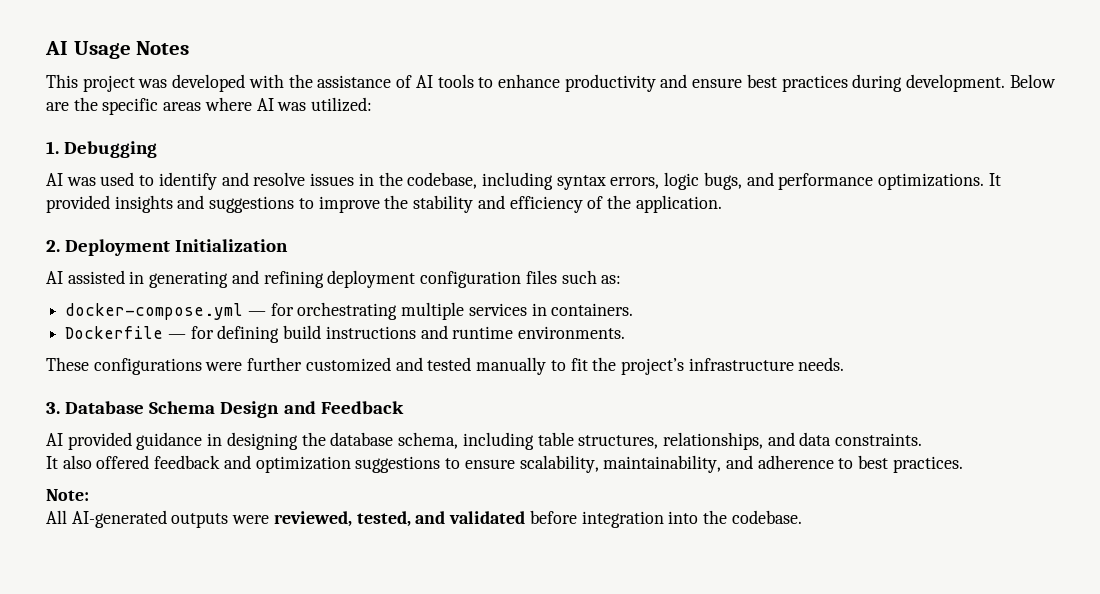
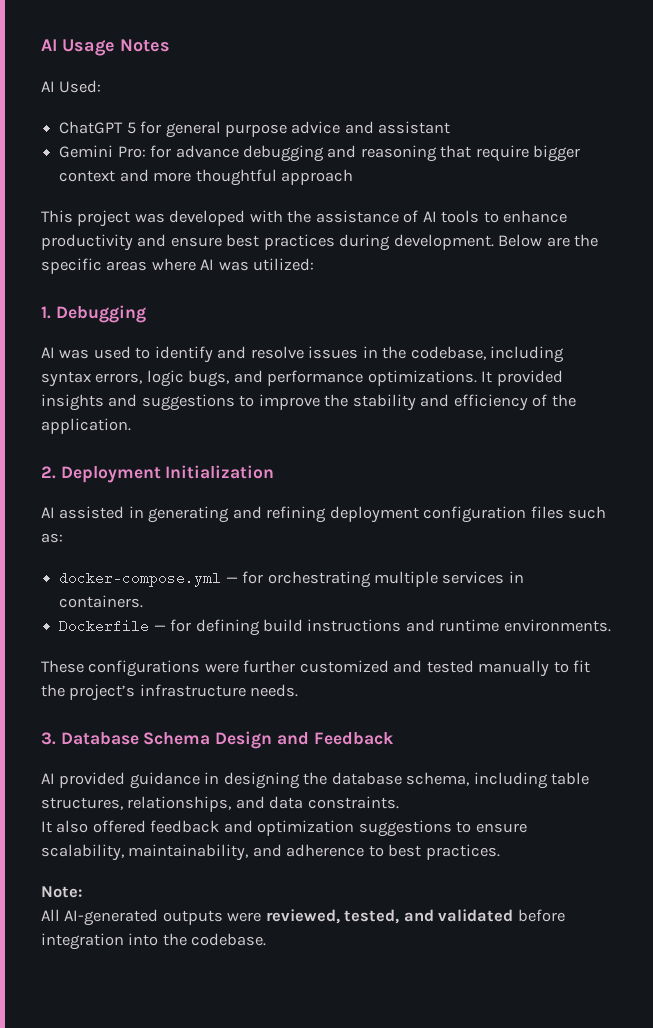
(190, 48) none -> [41,80,102,93] [59,121,451,138] [59,145,581,162] [59,169,353,186] // AI Used: // ChatGPT 5 for general purpose advice and assistant // Gemini Pro: for advance debugging and reasoning that require bigger context and more thoughtful approach

